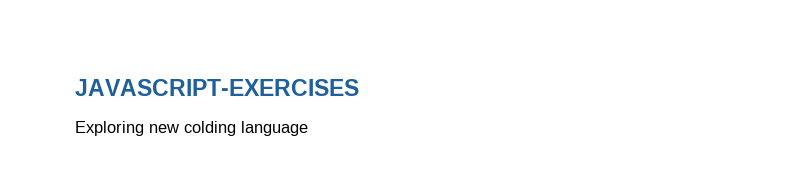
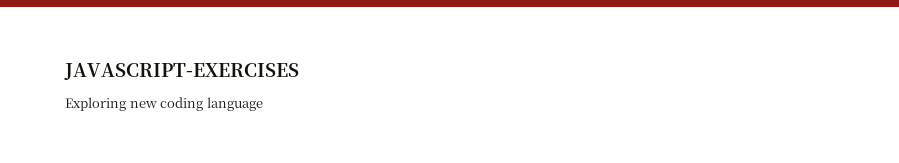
[184,121,236,136] colding -> [160,97,204,111] coding

